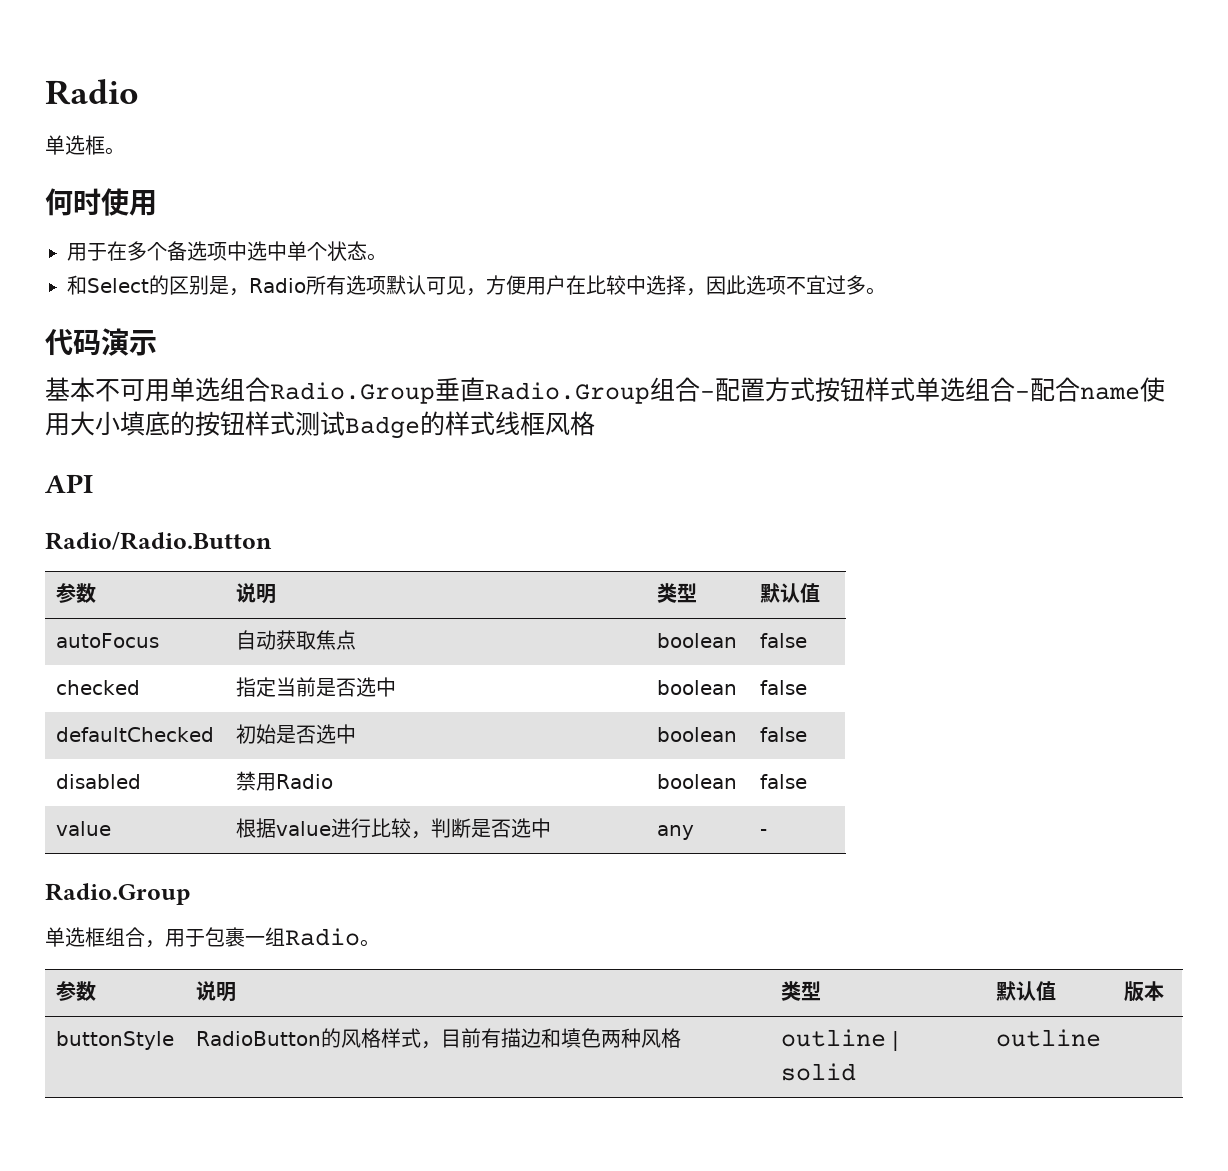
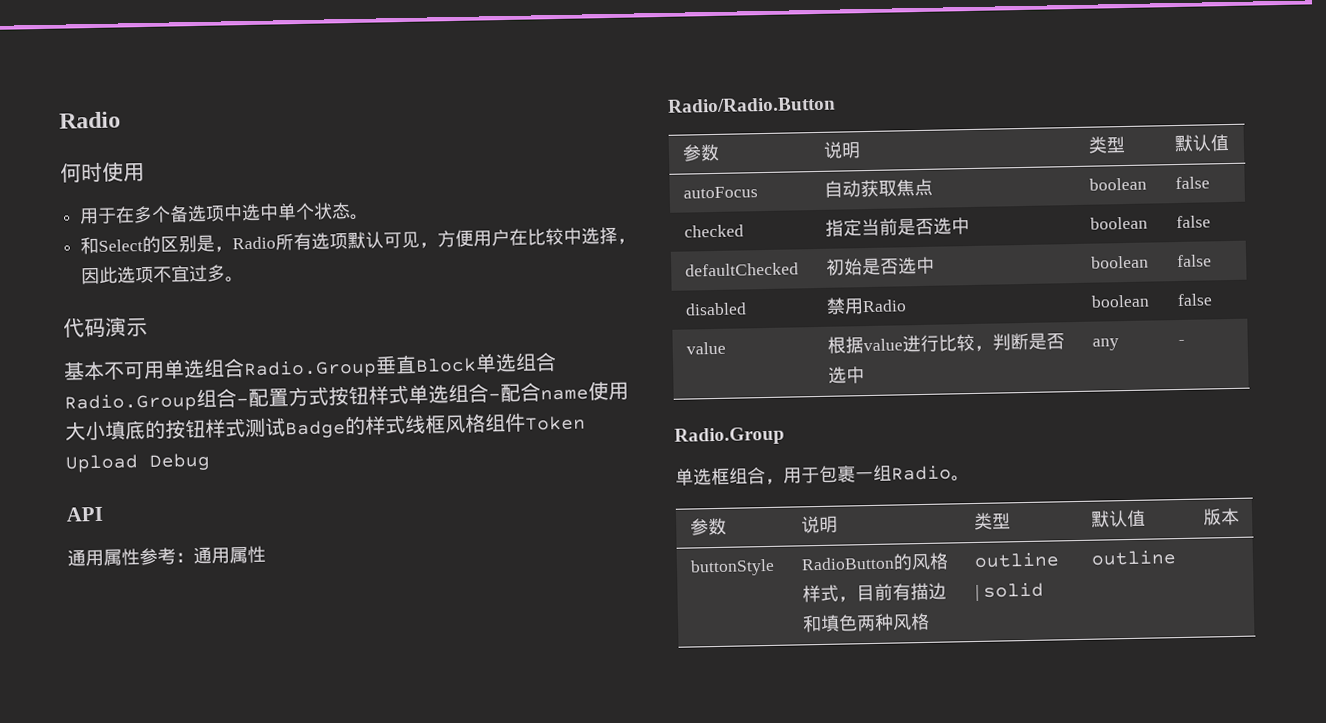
[45,79,139,105] [45,135,125,155] Radio // 单选框。 -> [59,111,121,129] Radio
(485, 389) none -> [415,352,557,373] Block单选组合
[45,474,93,493] // API -> [484,412,586,433] [65,452,211,473] [66,506,103,522] [67,545,266,567] 组件Token Upload Debug // API // 通用属性参考：通用属性

